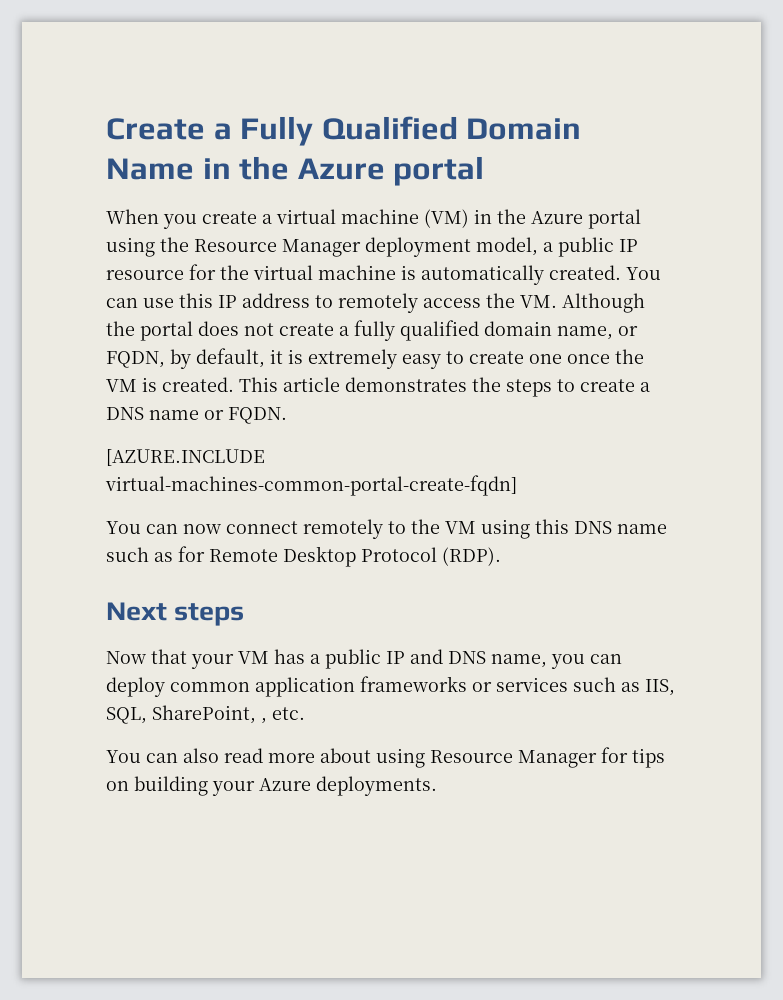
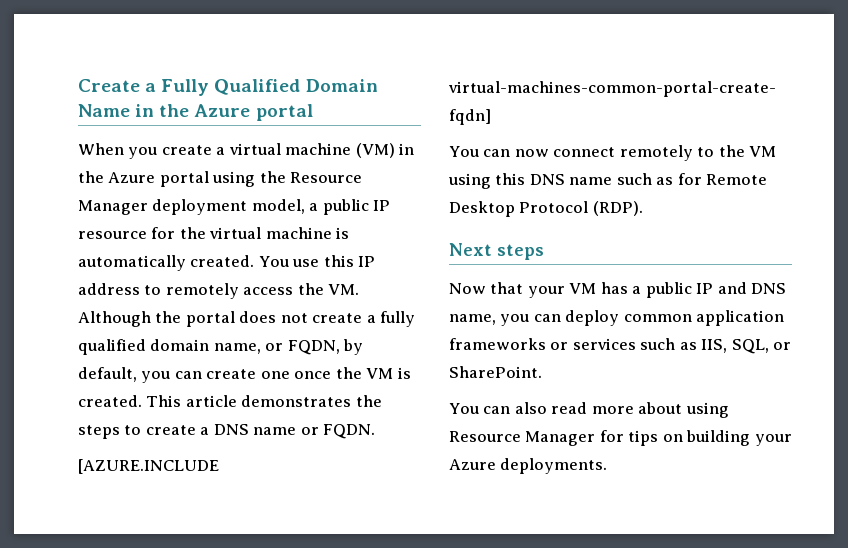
[106,298,138,308] can -> (289, 261) none
[270,349,464,369] it is extremely easy to -> [141,371,202,383] you can
[152,705,305,724] SharePoint, , etc. -> [773,342,792,350] [449,366,542,378] or SharePoint.

